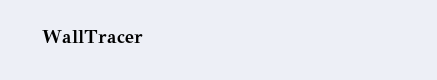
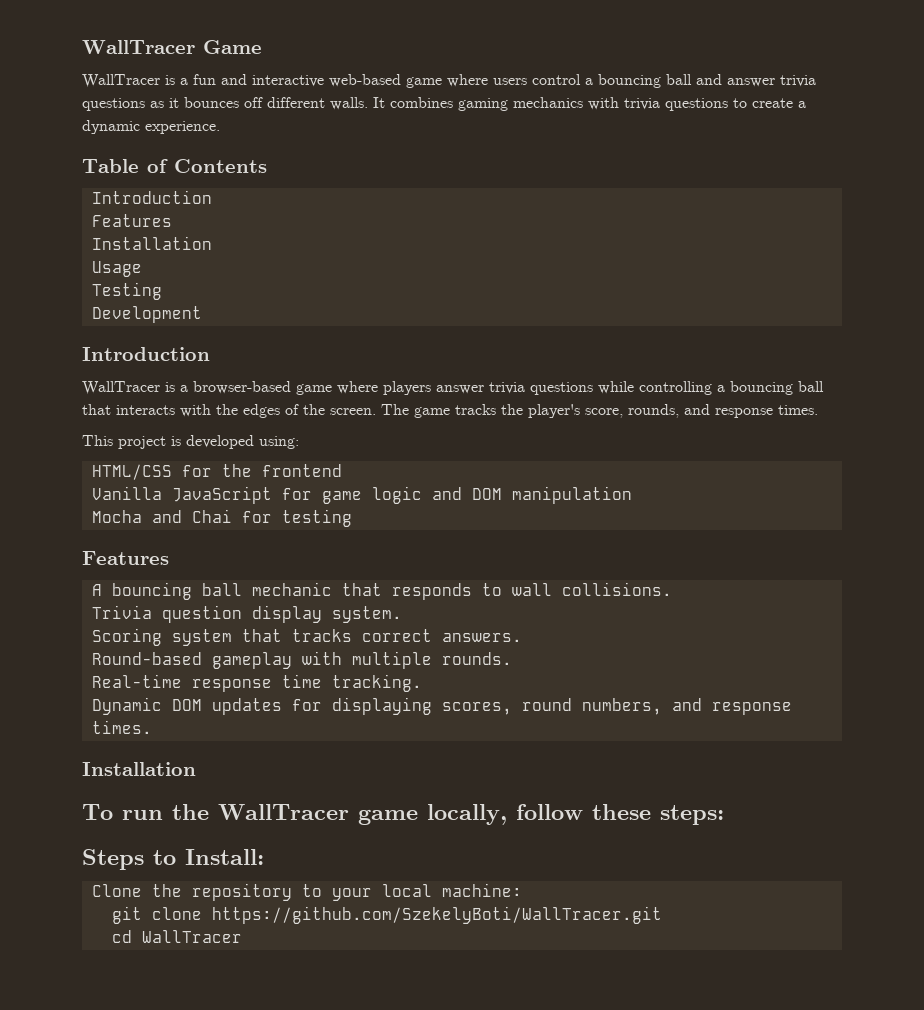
[42,30,143,43] WallTracer -> [82,40,262,54] [82,74,816,88] [82,97,806,111] [82,120,220,134] [82,159,267,173] [91,190,212,204] [91,214,172,227] [91,236,212,250] [91,261,142,277] [91,282,162,300] [91,306,202,323] [82,347,210,361] [82,381,824,395] [82,404,818,418] [82,435,299,449] [91,464,342,480] [91,486,632,504] [91,509,352,527] [82,551,169,565] [91,582,672,600] [91,605,402,623] [91,628,522,646] [91,651,512,669] [91,674,422,692] [91,697,792,715] [91,720,152,734] [82,762,196,776] [82,804,724,825] [82,849,264,870] [91,883,522,901] [111,906,662,924] [111,930,242,943] WallTracer Game // WallTracer is a fun and interactive web-based game where users control a bouncing ball and answer trivia questions as it bounces off different walls. It combines gaming mechanics with trivia questions to create a dynamic experience. // Table of Contents // Introduction // Features // Installation // Usage // Testing // Development // Introduction // WallTracer is a browser-based game where players answer trivia questions while controlling a bouncing ball that interacts with the edges of the screen. The game tracks the player's score, rounds, and response times. // This project is developed using: // HTML/CSS for the frontend // Vanilla JavaScript for game logic and DOM manipulation // Mocha and Chai for testing // Features // A bouncing ball mechanic that responds to wall collisions. // Trivia question display system. // Scoring system that tracks correct answers. // Round-based gameplay with multiple rounds. // Real-time response time tracking. // Dynamic DOM updates for displaying scores, round numbers, and response times. // Installation // To run the WallTracer game locally, follow these steps: // Steps to Install: // Clone the repository to your local machine: // git clone https://github.com/SzekelyBoti/WallTracer.git // cd WallTracer

